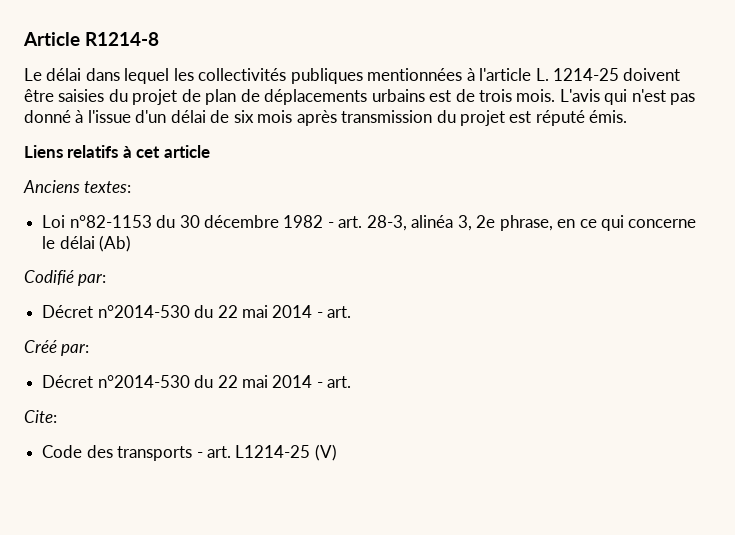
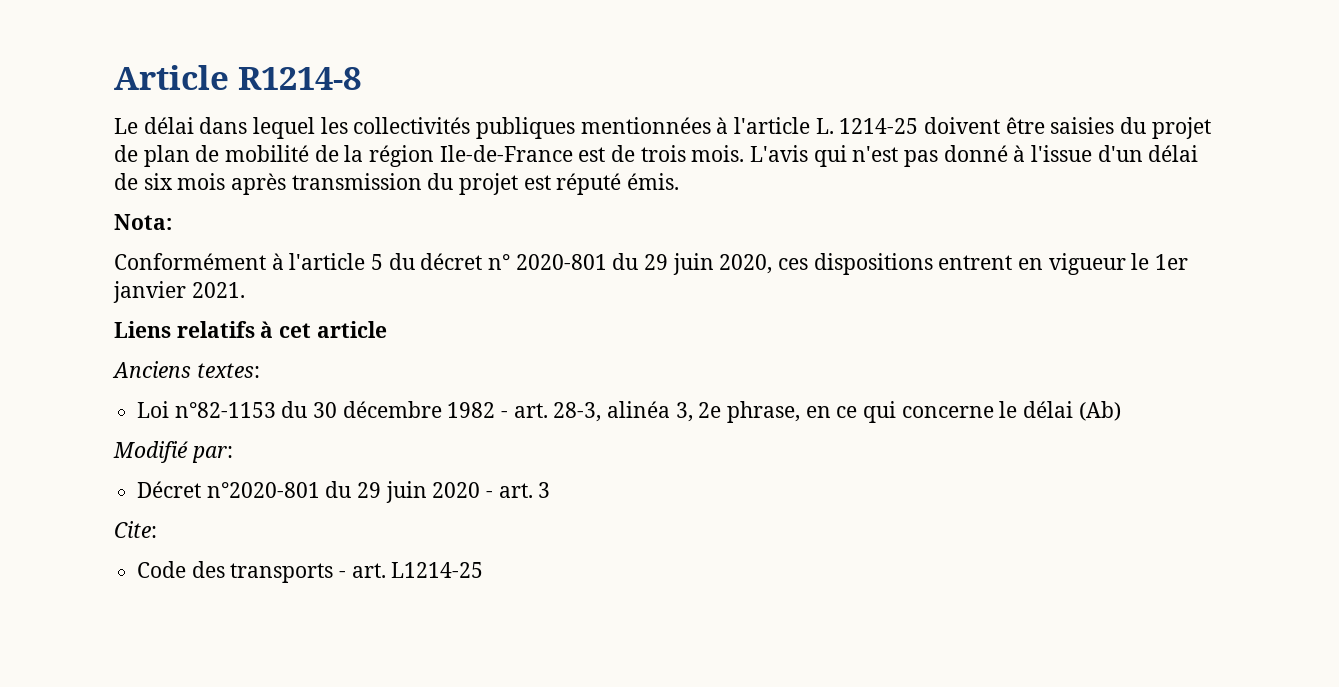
[264,89,425,105] déplacements urbains -> [225,145,573,167] mobilité de la région Ile-de-France
(628, 116) none -> [114,214,172,230] [114,253,1189,275] [113,281,245,303] // Nota: // Conformément à l'article 5 du décret n° 2020-801 du 29 juin 2020, ces dispositions entrent en vigueur le 1er janvier 2021.
[24,270,107,286] [42,305,352,318] [24,340,90,356] [42,375,352,388] Codifié par: // Décret n°2014-530 du 22 mai 2014 - art. // Créé par: // Décret n°2014-530 du 22 mai 2014 - art. -> [113,441,233,463] [137,481,551,503] Modifié par: // Décret n°2020-801 du 29 juin 2020 - art. 3
[314,444,337,461] (V) -> (484, 570) none

